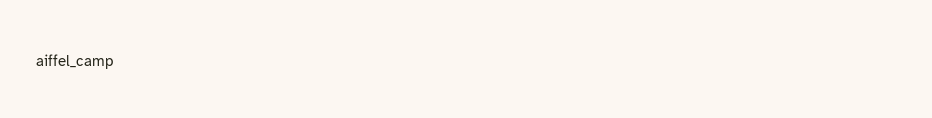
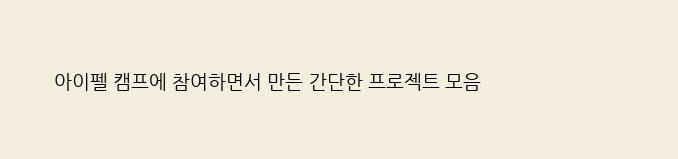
[36,54,113,69] aiffel_camp -> [54,73,481,91] 아이펠 캠프에 참여하면서 만든 간단한 프로젝트 모음

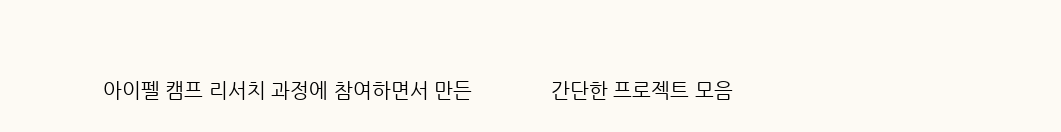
[113,73,168,91] 캠프에 -> [165,81,329,100] 캠프 리서치 과정에

